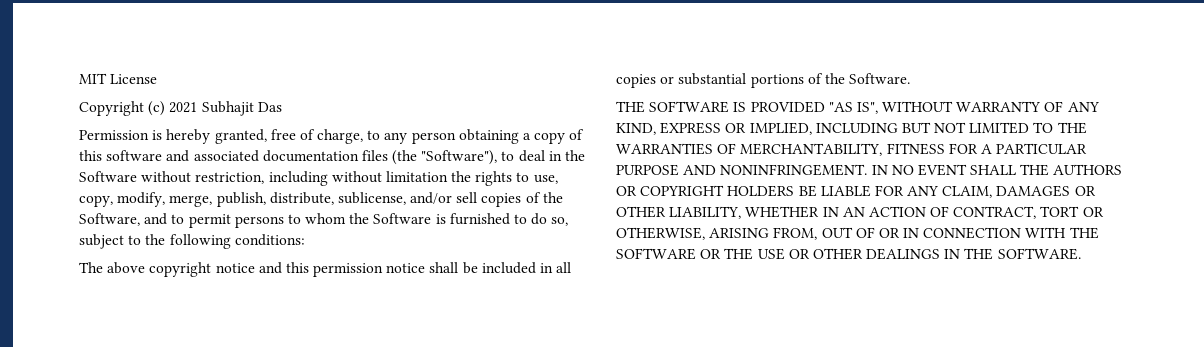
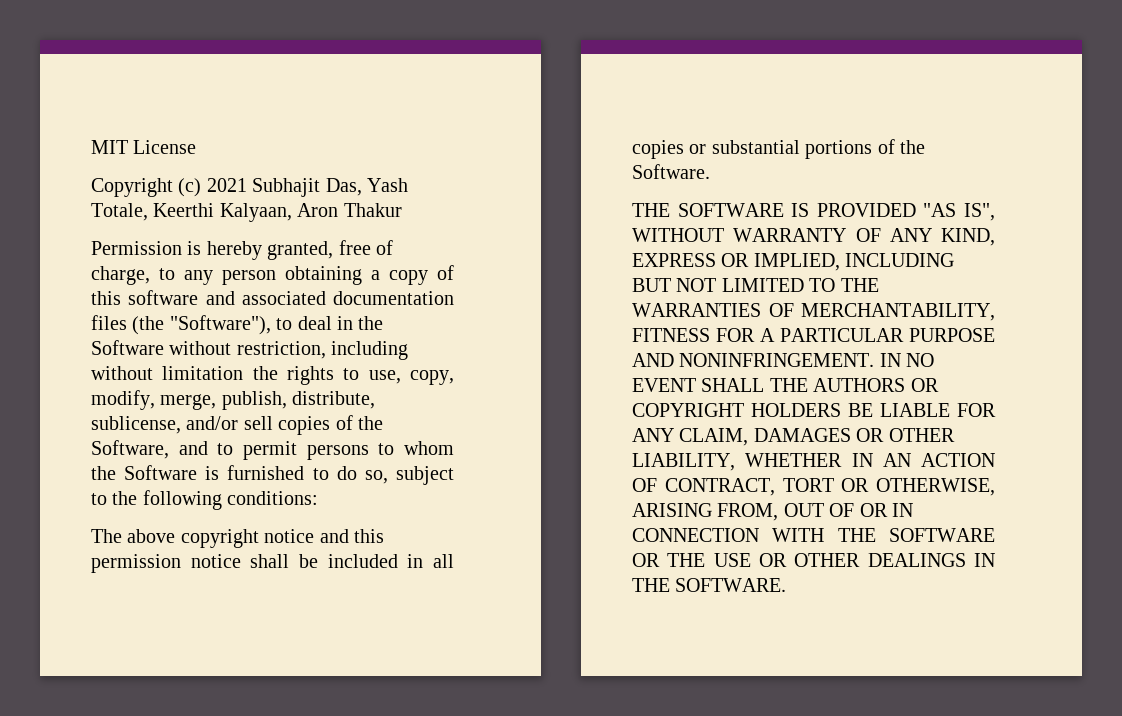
[257,102,282,112] Das -> [325,178,408,196] [91,203,402,222] Das, Yash Totale, Keerthi Kalyaan, Aron Thakur

